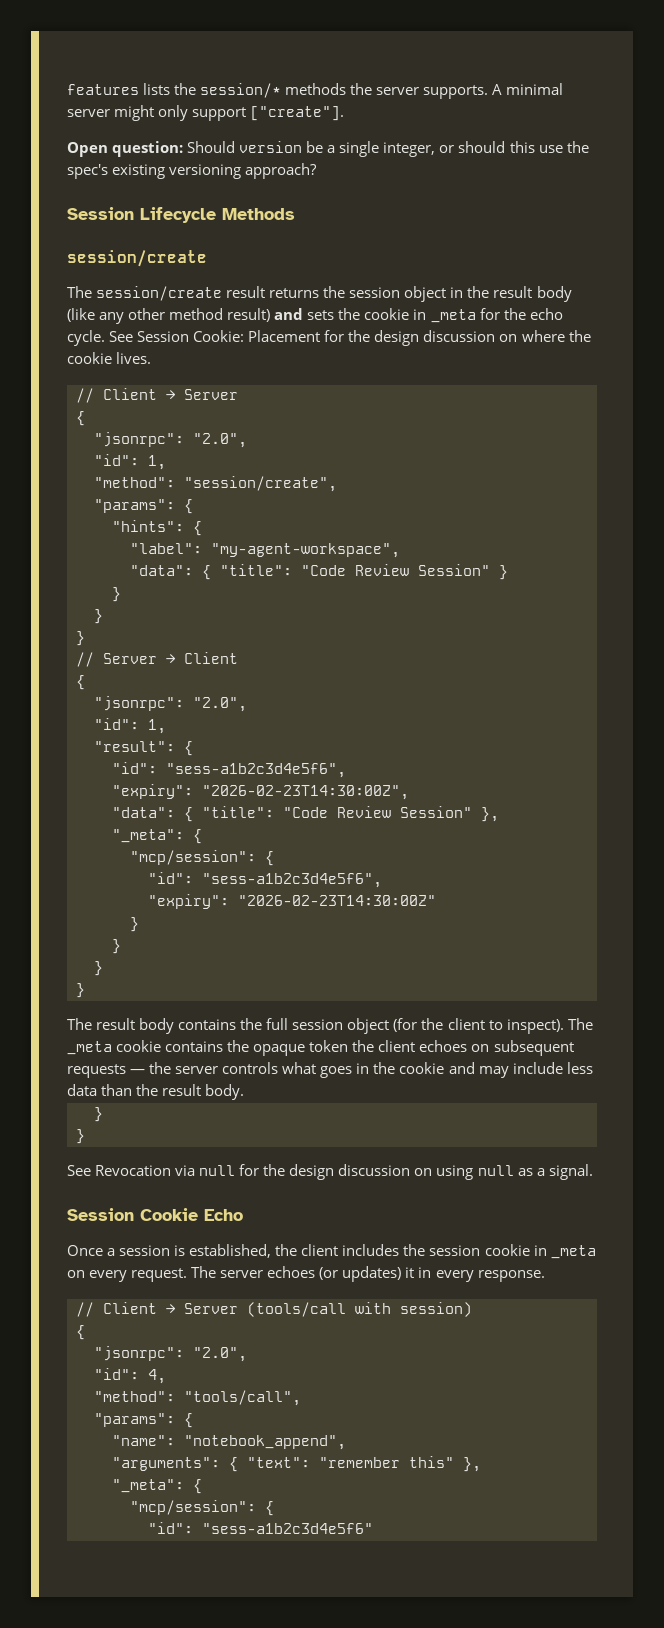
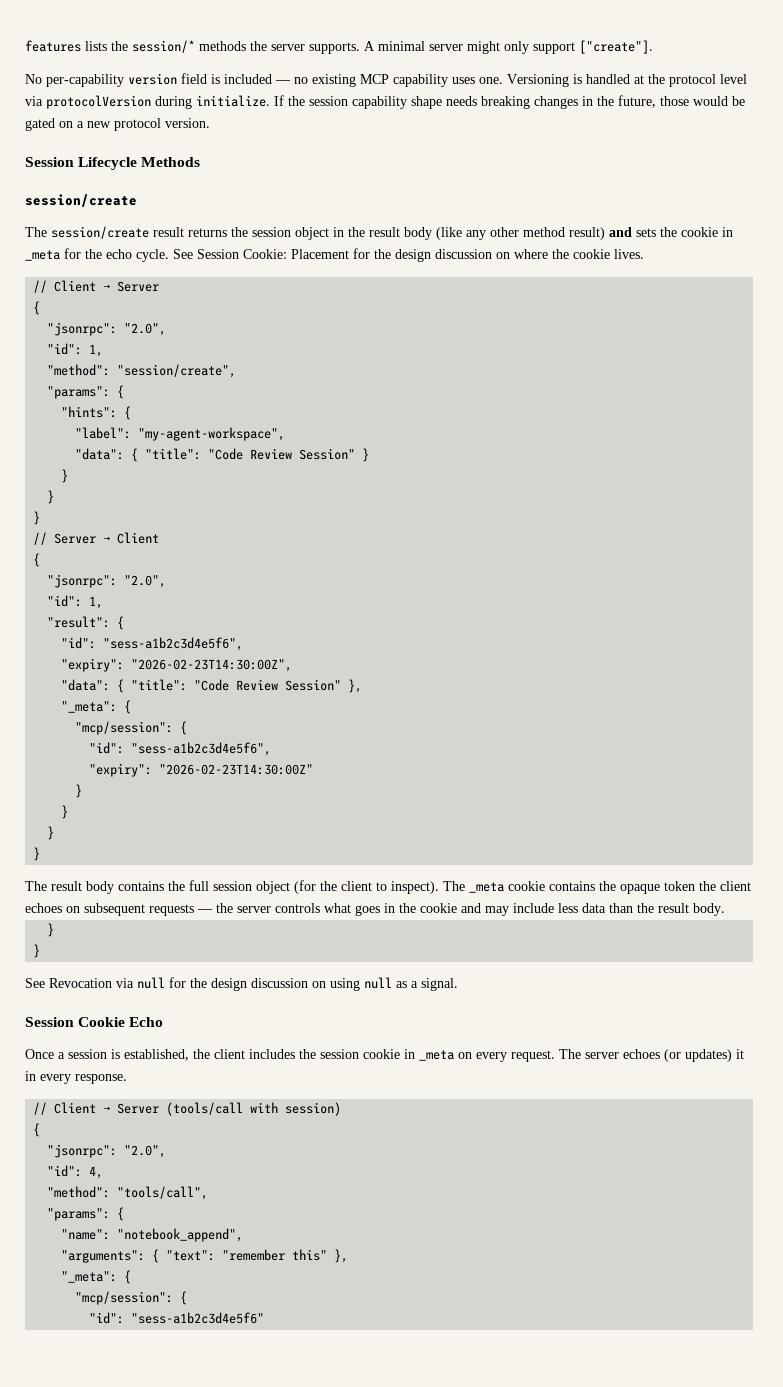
[67,141,589,157] [67,163,318,179] Open question: Should version be a single integer, or should this use the spec's existing versioning approach? -> [25,73,747,87] [25,95,745,109] [25,118,210,131] No per-capability version field is included — no existing MCP capability uses one. Versioning is handled at the protocol level via protocolVersion during initialize. If the session capability shape needs breaking changes in the future, those would be gated on a new protocol version.

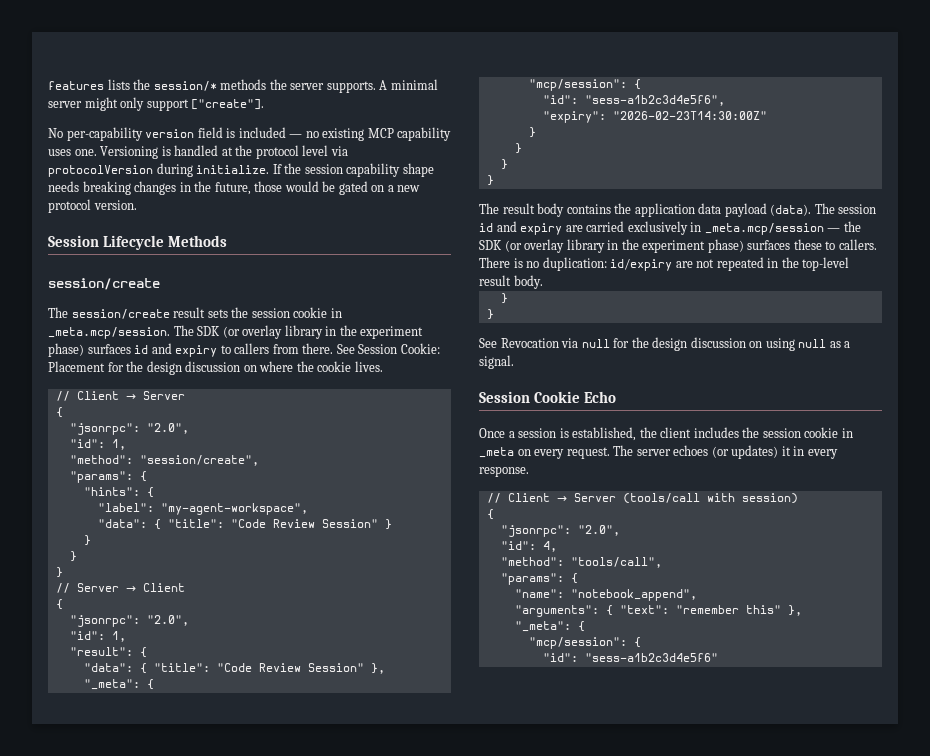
[188,227,733,240] [25,248,169,262] returns the session object in the result body (like any other method result) and sets the cookie in _meta for the echo cycle. -> [207,307,342,318] [48,325,424,339] [48,343,334,357] sets the session cookie in _meta.mcp/session. The SDK (or overlay library in the experiment phase) surfaces id and expiry to callers from there.
[61,637,244,651] [61,658,293,672] // "id": "sess-a1b2c3d4e5f6", // "expiry": "2026-02-23T14:30:00Z", -> (147, 652) none
[189,880,751,894] [25,903,654,916] full session object (for the client to inspect). The _meta cookie contains the opaque token the client echoes on subsequent requests — the server controls what goes in the cookie and may include less data than the -> [634,203,877,217] [479,221,861,235] [479,239,877,253] [479,257,850,271] application data payload (data). The session id and expiry are carried exclusively in _meta.mcp/session — the SDK (or overlay library in the experiment phase) surfaces these to callers. There is no duplication: id/expiry are not repeated in the top-level

